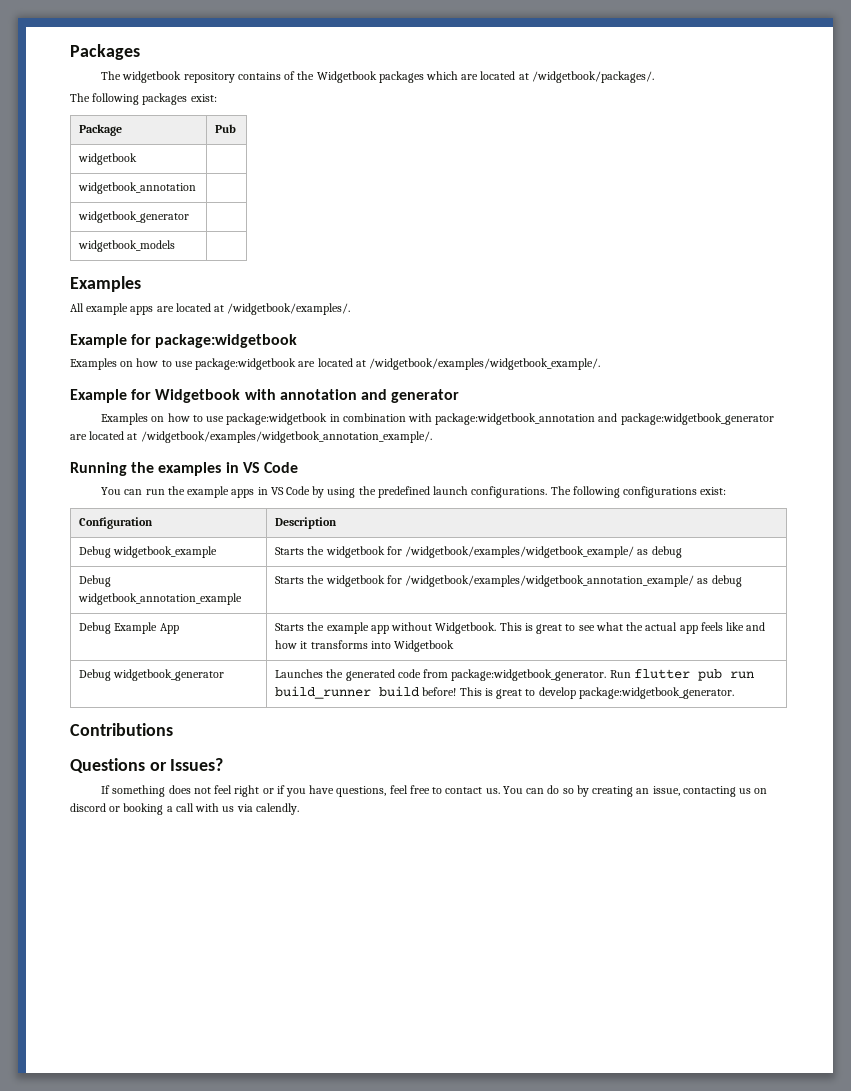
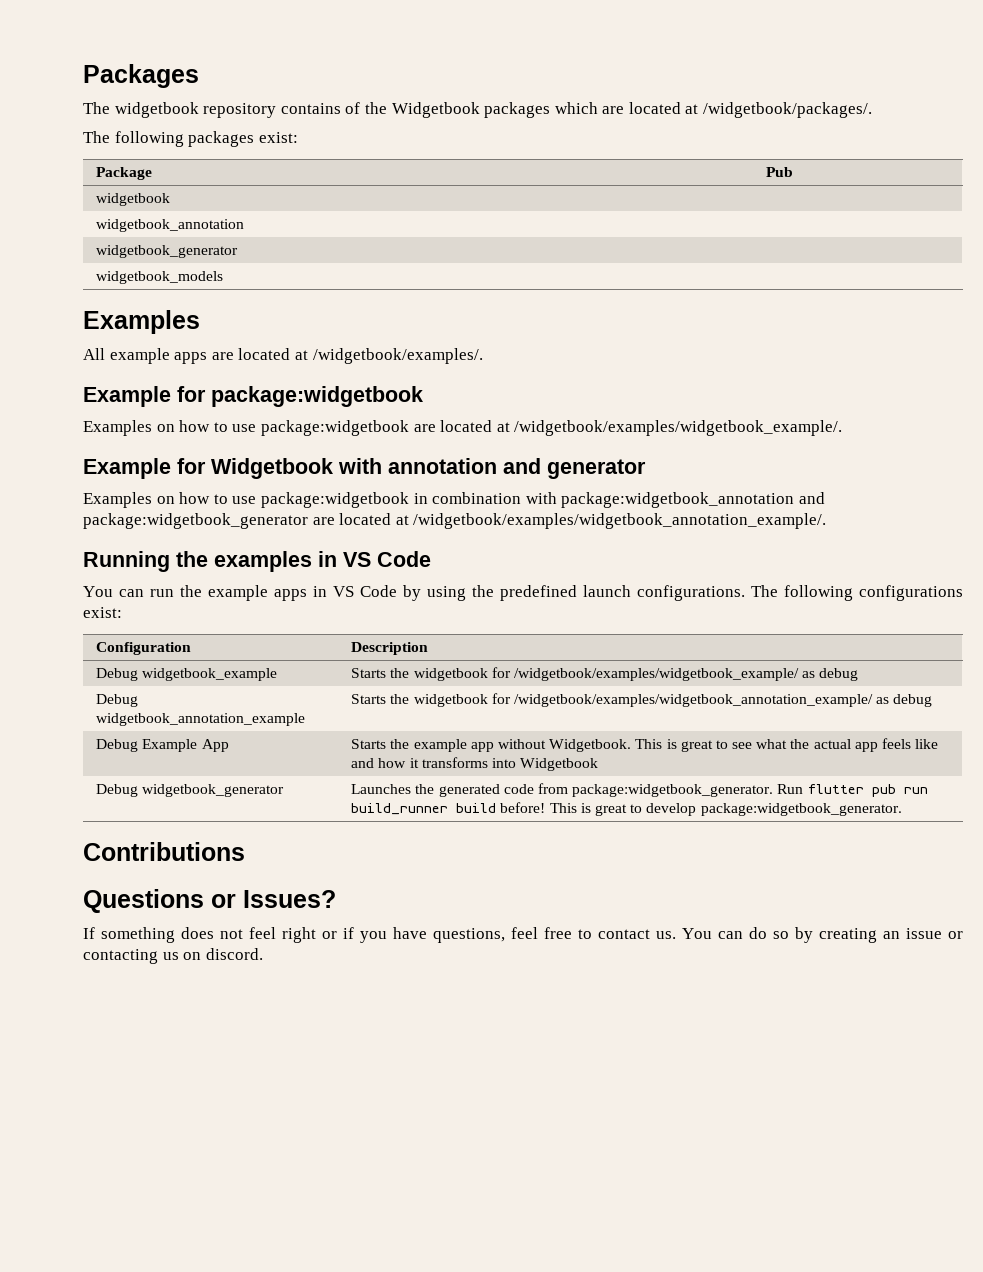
[652,786,680,796] issue, -> [906,928,963,939] issue or
[70,803,299,815] discord or booking a call with us via calendly. -> [205,948,263,960] discord.

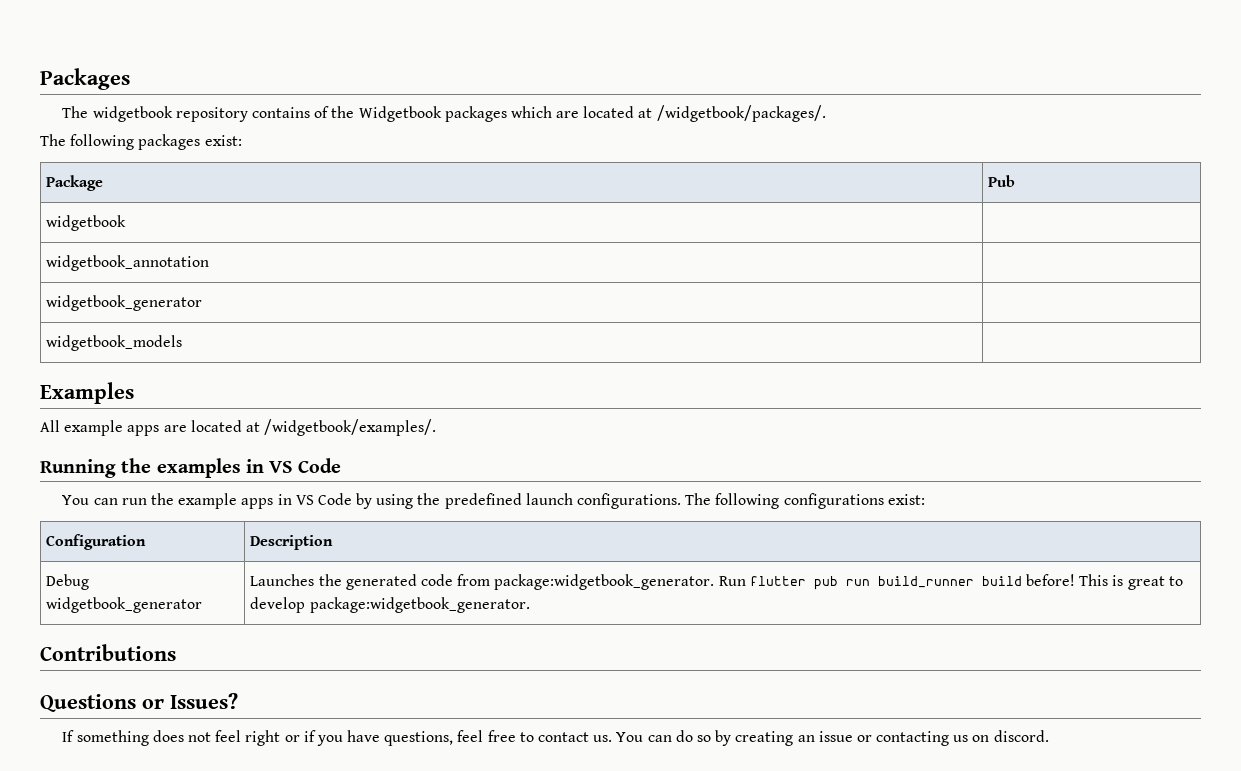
[83,386,423,407] [83,420,843,436] [83,458,646,479] [83,492,825,508] [83,513,827,529] // Example for package:widgetbook // Examples on how to use package:widgetbook are located at /widgetbook/examples/widgetbook_example/. // Example for Widgetbook with annotation and generator // Examples on how to use package:widgetbook in combination with package:widgetbook_annotation and package:widgetbook_generator are located at /widgetbook/examples/widgetbook_annotation_example/. -> (437, 427) none
[96,668,278,681] [351,667,859,681] [96,694,139,707] [96,713,306,726] [351,693,933,707] [96,739,229,752] [351,738,939,752] [351,757,599,771] // Debug widgetbook_example | Starts the widgetbook for /widgetbook/examples/widgetbook_example/ as debug // Debug widgetbook_annotation_example | Starts the widgetbook for /widgetbook/examples/widgetbook_annotation_example/ as debug // Debug Example App | Starts the example app without Widgetbook. This is great to see what the actual app feels like and how it transforms into Widgetbook -> (334, 542) none

